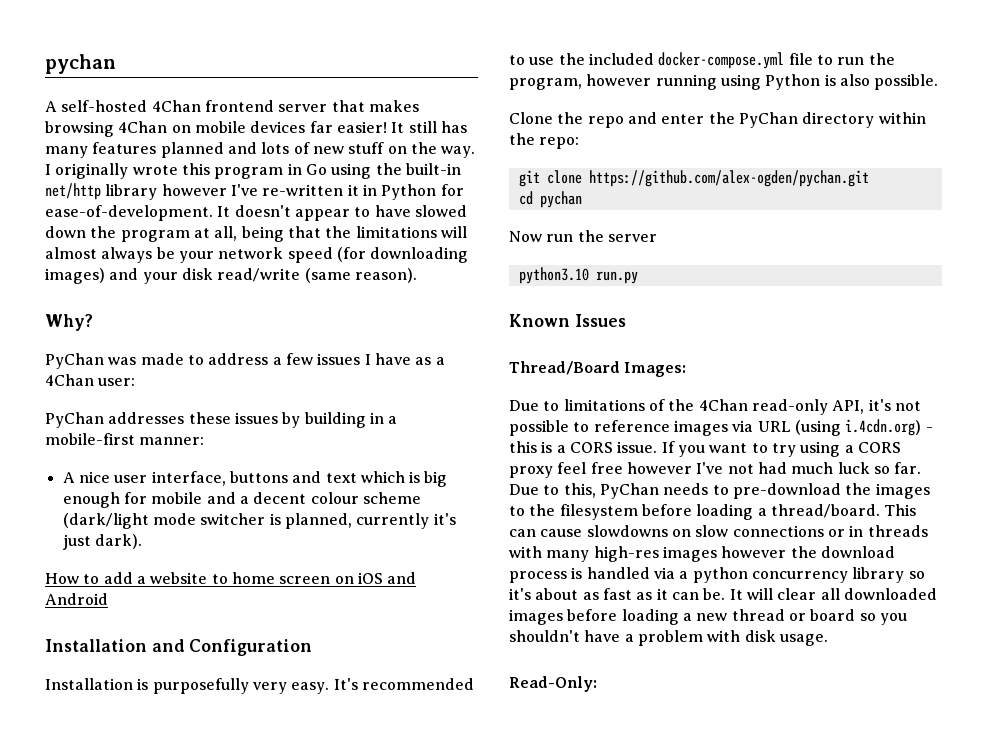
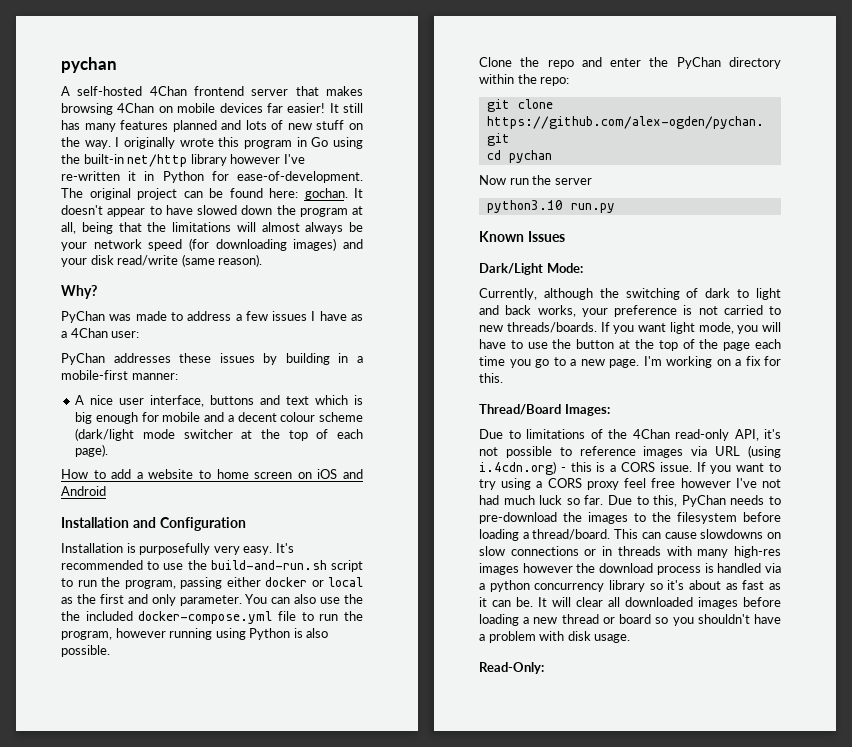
(213, 213) none -> [61,188,348,200] The original project can be found here: gochan.
[269,513,456,529] [62,534,142,550] is planned, currently it's just dark). -> [241,429,363,441] [75,444,109,457] at the top of each page).
(585, 59) none -> [210,560,363,572] [61,577,363,589] [61,594,363,606] [61,611,80,621] build-and-run.sh script to run the program, passing either docker or local as the first and only parameter. You can also use the the
(626, 320) none -> [479,263,583,275] [479,288,781,300] [479,305,781,317] [479,322,781,334] [479,339,781,351] [479,356,781,368] [479,373,503,383] // Dark/Light Mode: // Currently, although the switching of dark to light and back works, your preference is not carried to new threads/boards. If you want light mode, you will have to use the button at the top of the page each time you go to a new page. I'm working on a fix for this.

